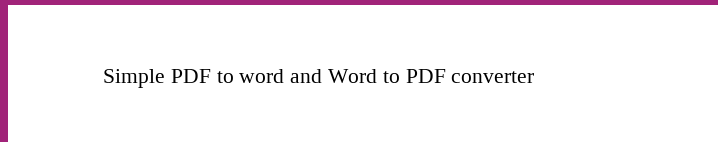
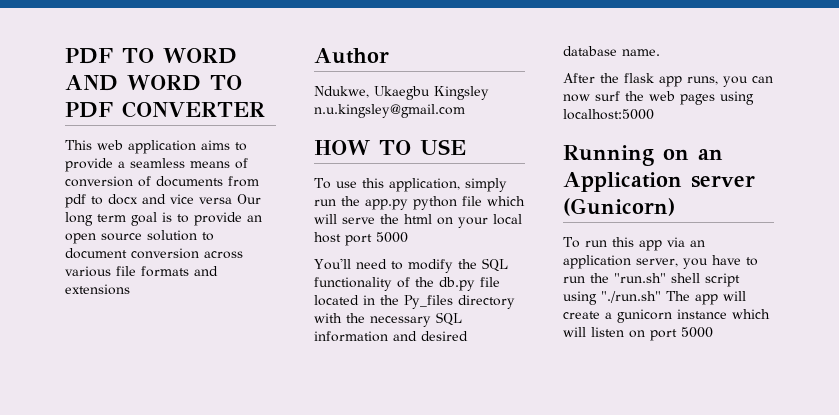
[103,69,535,88] Simple PDF to word and Word to PDF converter -> [65,48,237,64] [65,75,242,91] [65,101,265,118] [65,140,247,154] [65,158,248,172] [65,176,259,187] [65,194,261,208] [65,212,262,226] [65,230,214,244] [65,248,243,259] [65,266,218,277] [65,284,130,295] [314,48,389,64] [314,86,489,100] [314,104,465,118] [314,139,466,155] [314,178,507,192] [314,196,525,210] [314,214,522,228] [314,232,408,246] [314,258,508,273] [314,277,500,291] [314,295,515,309] [314,312,462,327] [314,331,468,342] [563,46,660,56] [563,73,773,87] [563,91,754,105] [563,109,654,120] [563,145,723,166] [563,172,755,192] [563,198,675,216] [563,237,705,251] [563,255,758,269] [563,273,740,287] [563,291,746,305] [563,309,770,323] [563,327,713,341] PDF TO WORD AND WORD TO PDF CONVERTER // This web application aims to provide a seamless means of conversion of documents from pdf to docx and vice versa Our long term goal is to provide an open source solution to document conversion across various file formats and extensions // Author // Ndukwe, Ukaegbu Kingsley n.u.kingsley@gmail.com // HOW TO USE // To use this application, simply run the app.py python file which will serve the html on your local host port 5000 // You'll need to modify the SQL functionality of the db.py file located in the Py_files directory with the necessary SQL information and desired database name. // After the flask app runs, you can now surf the web pages using localhost:5000 // Running on an Application server (Gunicorn) // To run this app via an application server, you have to run the "run.sh" shell script using "./run.sh" The app will create a gunicorn instance which will listen on port 5000

